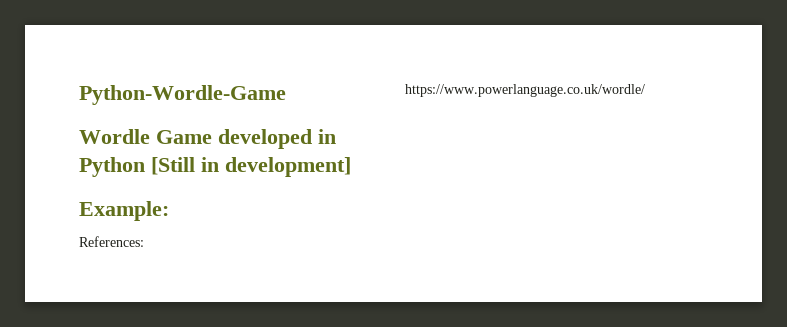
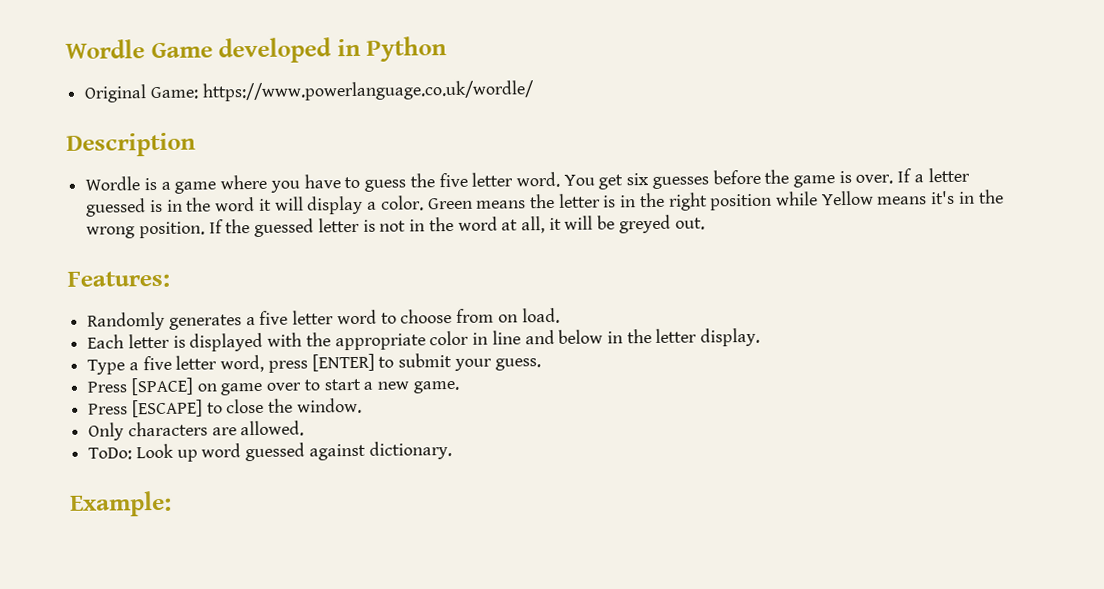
[79,85,286,105] Python-Wordle-Game // -> (65, 49) none
[151,157,351,177] [Still in development] -> [84,80,535,103] [66,132,196,157] [85,167,970,194] [86,189,1004,217] [86,214,705,239] [67,270,170,288] [87,307,560,331] [87,327,761,352] [87,353,541,375] [87,377,459,396] [88,397,362,418] [88,420,305,441] [88,441,452,462] // Original Game: https://www.powerlanguage.co.uk/wordle/ // Description // Wordle is a game where you have to guess the five letter word. You get six guesses before the game is over. If a letter guessed is in the word it will display a color. Green means the letter is in the right position while Yellow means it's in the wrong position. If the guessed letter is not in the word at all, it will be greyed out. // Features: // Randomly generates a five letter word to choose from on load. // Each letter is displayed with the appropriate color in line and below in the letter display. // Type a five letter word, press [ENTER] to submit your guess. // Press [SPACE] on game over to start a new game. // Press [ESCAPE] to close the window. // Only characters are allowed. // ToDo: Look up word guessed against dictionary.
[79,236,144,247] [405,84,645,97] // References: https://www.powerlanguage.co.uk/wordle/ -> (172, 503) none

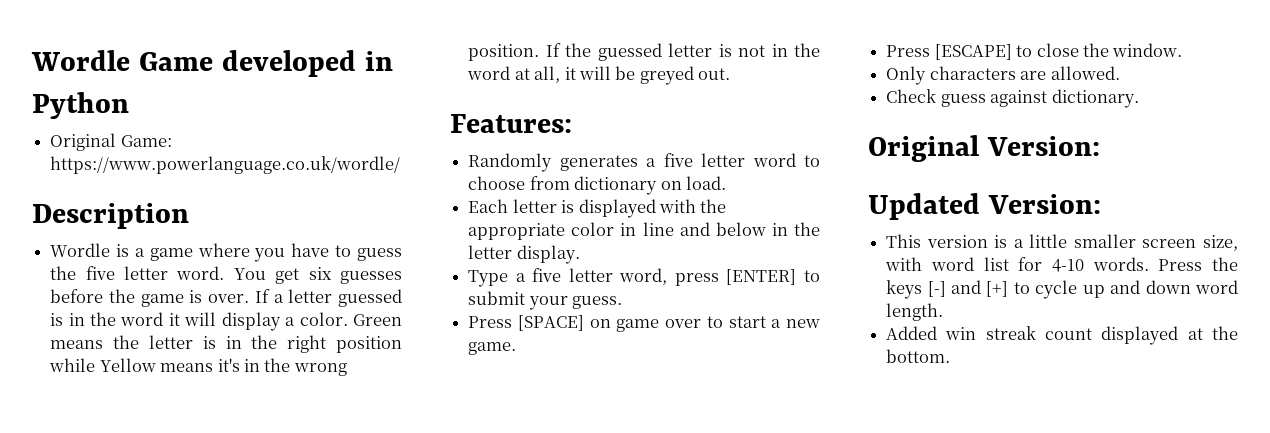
(495, 315) none -> [574,176,658,195] dictionary
[88,441,452,462] [69,490,172,517] ToDo: Look up word guessed against dictionary. // Example: -> [886,89,1139,108] [868,135,1100,162] [868,193,1101,220] [886,234,1238,251] [885,257,1238,272] [886,280,1238,299] [886,303,944,321] [886,326,1238,345] [886,349,951,363] Check guess against dictionary. // Original Version: // Updated Version: // This version is a little smaller screen size, with word list for 4-10 words. Press the keys [-] and [+] to cycle up and down word length. // Added win streak count displayed at the bottom.

